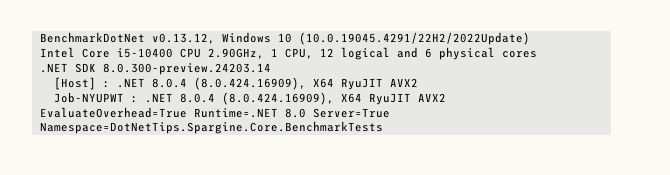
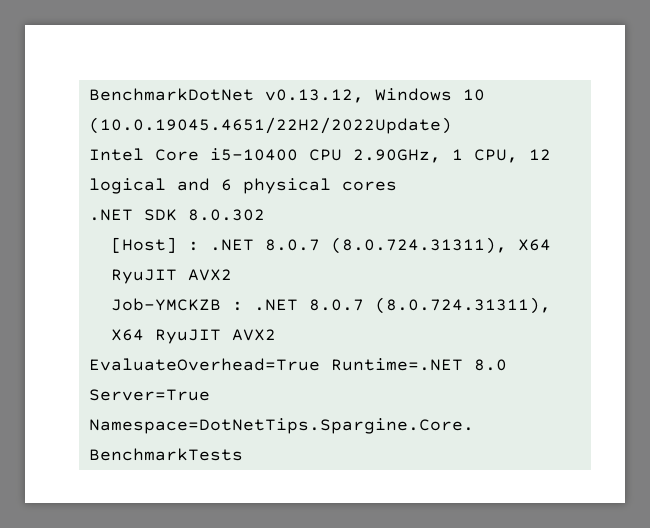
[298,32,530,45] (10.0.19045.4291/22H2/2022Update) -> [89,117,453,134] (10.0.19045.4651/22H2/2022Update)
[102,63,271,75] 8.0.300-preview.24203.14 -> [188,209,266,221] 8.0.302
[151,77,418,90] [53,92,334,105] 8.0.4 (8.0.424.16909), X64 RyuJIT AVX2 // Job-NYUPWT : .NET 8.0.4 (8.0.424.16909), -> [265,237,552,254] [111,269,233,284] [111,297,552,314] 8.0.7 (8.0.724.31311), X64 RyuJIT AVX2 // Job-YMCKZB : .NET 8.0.7 (8.0.724.31311),

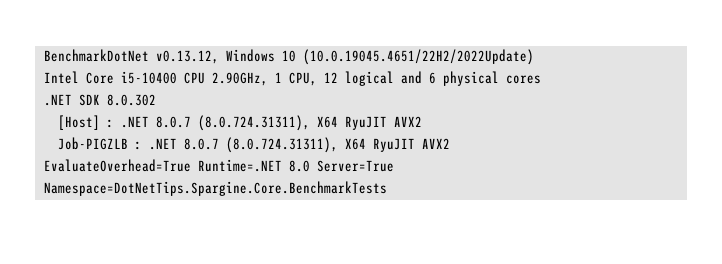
[111,298,222,311] Job-YMCKZB -> [57,137,128,150] Job-PIGZLB

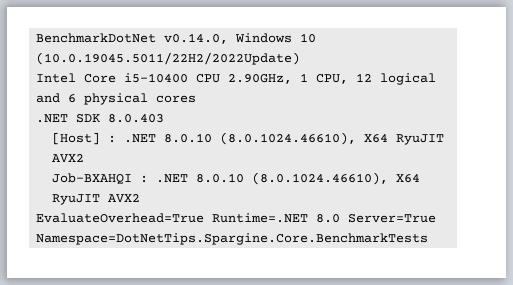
[155,50,219,64] v0.13.12, -> [163,33,228,44] v0.14.0,
[302,49,534,65] (10.0.19045.4651/22H2/2022Update) -> [35,52,300,65] (10.0.19045.5011/22H2/2022Update)
[106,94,156,106] 8.0.302 -> [107,114,164,123] 8.0.403
[155,115,422,131] [57,137,338,153] 8.0.7 (8.0.724.31311), X64 RyuJIT AVX2 // Job-PIGZLB : .NET 8.0.7 (8.0.724.31311), -> [163,132,444,145] [51,154,84,163] [51,172,388,185] 8.0.10 (8.0.1024.46610), X64 RyuJIT AVX2 // Job-BXAHQI : .NET 8.0.10 (8.0.1024.46610),

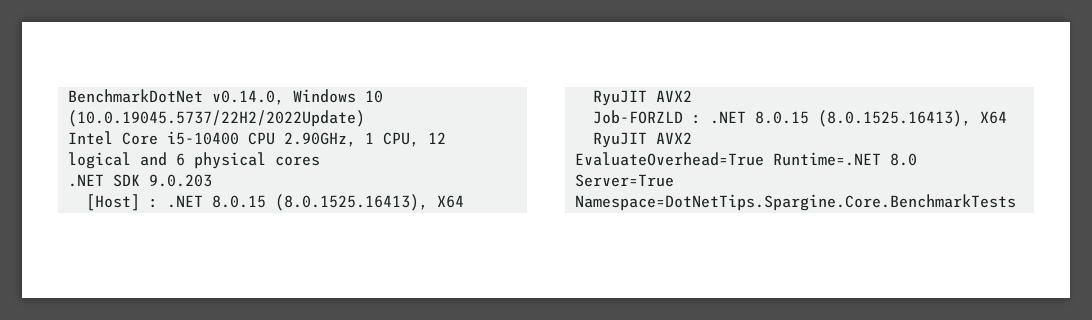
[35,52,300,65] (10.0.19045.5011/22H2/2022Update) -> [68,110,366,127] (10.0.19045.5737/22H2/2022Update)
[107,114,164,123] 8.0.403 -> [149,174,213,187] 9.0.203
[163,132,444,145] [51,154,84,163] [51,172,388,185] 8.0.10 (8.0.1024.46610), X64 RyuJIT AVX2 // Job-BXAHQI : .NET 8.0.10 (8.0.1024.46610), -> [212,194,465,211] [593,90,693,106] [593,110,972,127] 8.0.15 (8.0.1525.16413), X64 RyuJIT AVX2 // Job-FORZLD : .NET 8.0.15 (8.0.1525.16413),

